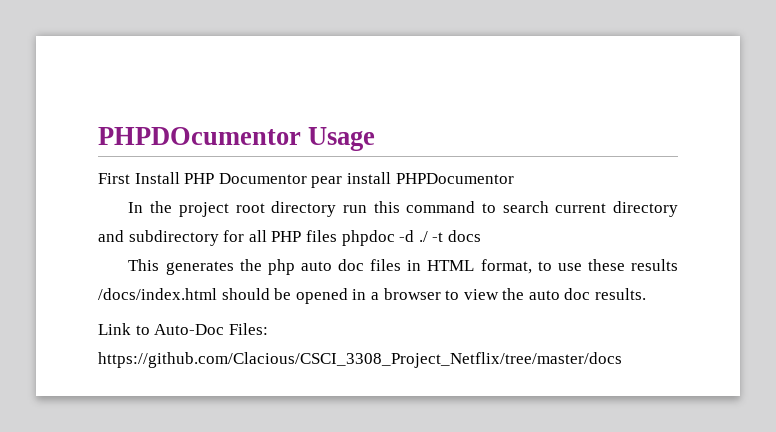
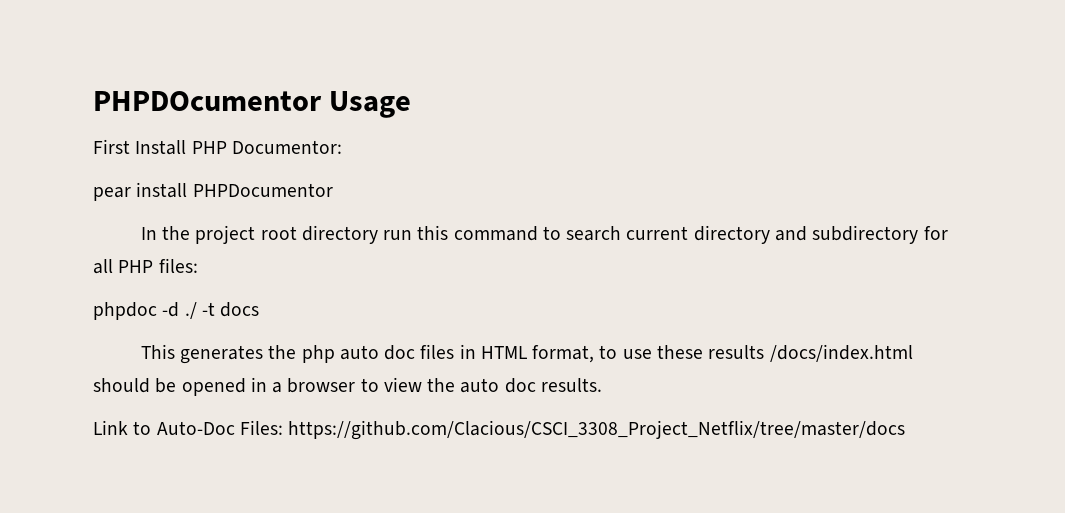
[218,173,307,184] Documentor -> [231,140,342,154] Documentor: //
[305,230,337,242] files -> [158,258,198,273] files: //

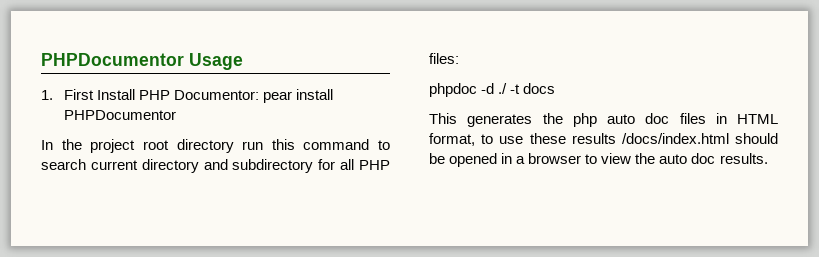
[93,91,322,111] PHPDOcumentor -> [41,53,184,66] PHPDocumentor
(412, 104) none -> [41,90,53,100] 1.
(342, 147) // -> (259, 95) none
[93,420,906,440] // Link to Auto-Doc Files: https://github.com/Clacious/CSCI_3308_Project_Netflix/tree/master/docs -> (768, 158) none

